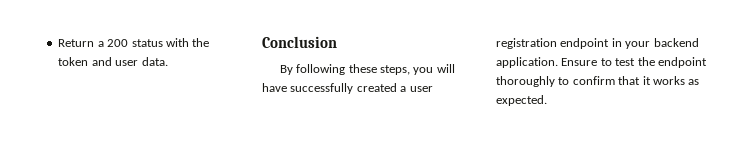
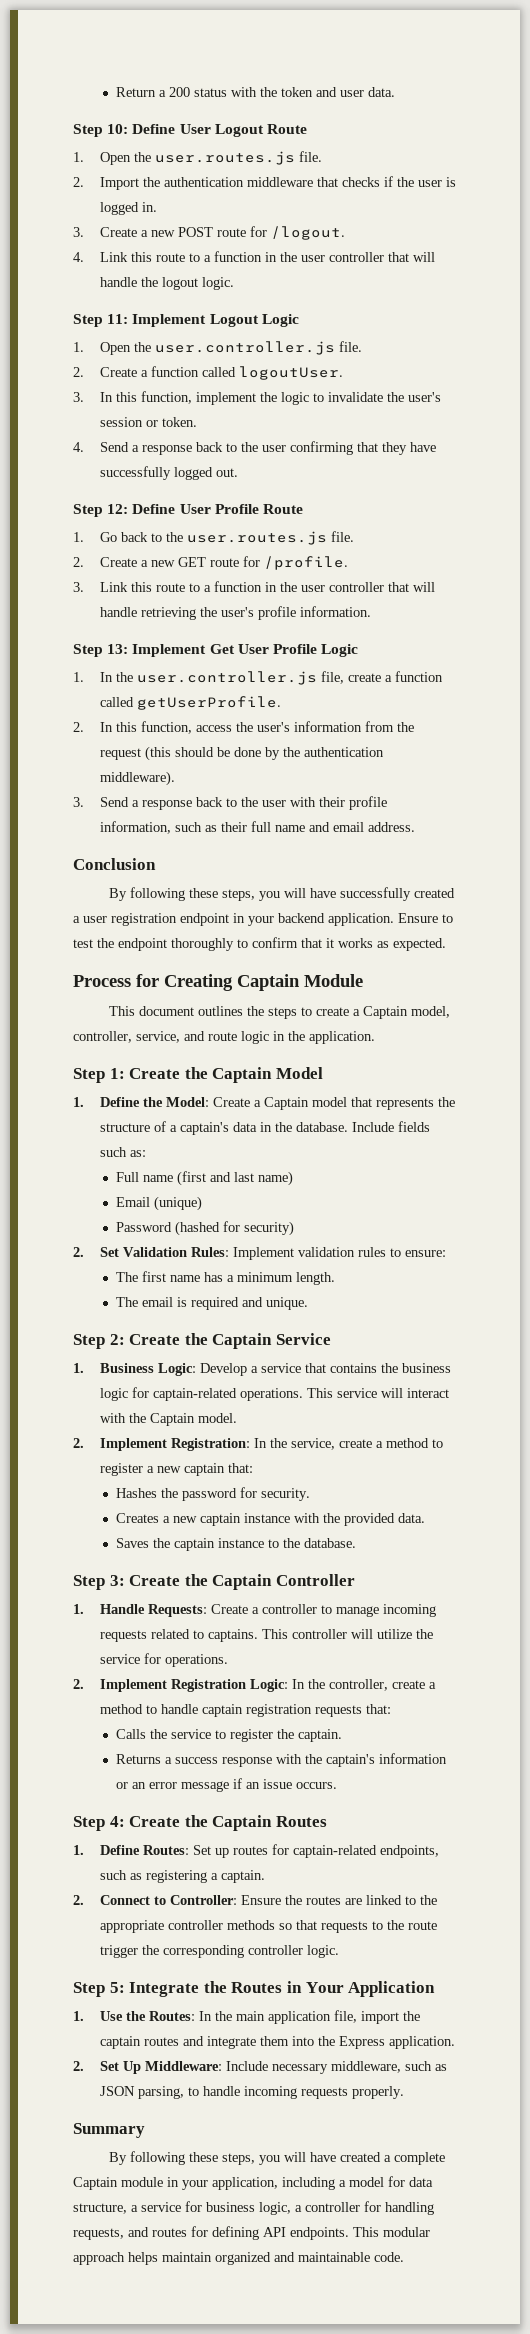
(168, 61) none -> [73,124,307,137] [73,151,323,165] [73,176,457,190] [100,202,158,215] [73,226,346,240] [73,251,436,262] [100,277,235,290] [73,314,299,327] [73,341,363,355] [73,366,344,380] [73,391,442,405] [100,417,198,427] [73,441,437,455] [100,466,239,480] [73,504,303,517] [73,531,355,545] [73,556,349,570] [73,581,436,592] [100,606,372,620] [73,644,359,657] [73,671,444,685] [100,696,282,710] [73,721,415,734] [100,746,385,761] [100,771,176,786] [73,796,388,810] [100,821,416,834] // Step 10: Define User Logout Route // 1. Open the user.routes.js file. // 2. Import the authentication middleware that checks if the user is logged in. // 3. Create a new POST route for /logout. // 4. Link this route to a function in the user controller that will handle the logout logic. // Step 11: Implement Logout Logic // 1. Open the user.controller.js file. // 2. Create a function called logoutUser. // 3. In this function, implement the logic to invalidate the user's session or token. // 4. Send a response back to the user confirming that they have successfully logged out. // Step 12: Define User Profile Route // 1. Go back to the user.routes.js file. // 2. Create a new GET route for /profile. // 3. Link this route to a function in the user controller that will handle retrieving the user's profile information. // Step 13: Implement Get User Profile Logic // 1. In the user.controller.js file, create a function called getUserProfile. // 2. In this function, access the user's information from the request (this should be done by the authentication middleware). // 3. Send a response back to the user with their profile information, such as their full name and email address.
(547, 100) none -> [73,974,363,991] [109,1006,451,1019] [73,1031,375,1044] [73,1067,323,1083] [73,1097,456,1110] [100,1121,431,1135] [100,1147,147,1157] [116,1171,294,1186] [116,1196,203,1211] [116,1221,295,1236] [73,1247,447,1260] [116,1271,336,1285] [116,1297,309,1310] [73,1333,331,1349] [73,1363,452,1376] [100,1387,450,1401] [100,1413,238,1426] [73,1438,444,1451] [100,1463,254,1476] [116,1487,311,1501] [116,1513,426,1526] [116,1538,357,1551] [73,1574,355,1590] [73,1604,437,1617] [100,1629,434,1642] [100,1653,229,1667] [73,1679,437,1692] [100,1704,392,1717] [116,1729,343,1742] [116,1753,448,1767] [116,1778,338,1792] [73,1815,327,1831] [73,1844,440,1858] [100,1870,266,1883] [73,1895,438,1905] [100,1920,438,1933] [100,1945,340,1958] [73,1981,436,1997] [73,2010,421,2024] [100,2036,456,2049] [73,2061,448,2074] [100,2086,405,2099] [73,2123,145,2138] [109,2151,446,2165] [73,2176,433,2190] [73,2201,434,2215] [73,2226,430,2240] [73,2252,404,2265] // Process for Creating Captain Module // This document outlines the steps to create a Captain model, controller, service, and route logic in the application. // Step 1: Create the Captain Model // 1. Define the Model: Create a Captain model that represents the structure of a captain's data in the database. Include fields such as: // Full name (first and last name) // Email (unique) // Password (hashed for security) // 2. Set Validation Rules: Implement validation rules to ensure: // The first name has a minimum length. // The email is required and unique. // Step 2: Create the Captain Service // 1. Business Logic: Develop a service that contains the business logic for captain-related operations. This service will interact with the Captain model. // 2. Implement Registration: In the service, create a method to register a new captain that: // Hashes the password for security. // Creates a new captain instance with the provided data. // Saves the captain instance to the database. // Step 3: Create the Captain Controller // 1. Handle Requests: Create a controller to manage incoming requests related to captains. This controller will utilize the service for operations. // 2. Implement Registration Logic: In the controller, create a method to handle captain registration requests that: // Calls the service to register the captain. // Returns a success response with the captain's information or an error message if an issue occurs. // Step 4: Create the Captain Routes // 1. Define Routes: Set up routes for captain-related endpoints, such as registering a captain. // 2. Connect to Controller: Ensure the routes are linked to the appropriate controller methods so that requests to the route trigger the corresponding controller logic. // Step 5: Integrate the Routes in Your Application // 1. Use the Routes: In the main application file, import the captain routes and integrate them into the Express application. // 2. Set Up Middleware: Include necessary middleware, such as JSON parsing, to handle incoming requests properly. // Summary // By following these steps, you will have created a complete Captain module in your application, including a model for data structure, a service for business logic, a controller for handling requests, and routes for defining API endpoints. This modular approach helps maintain organized and maintainable code.

